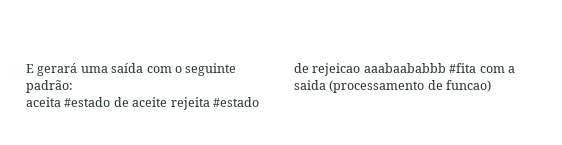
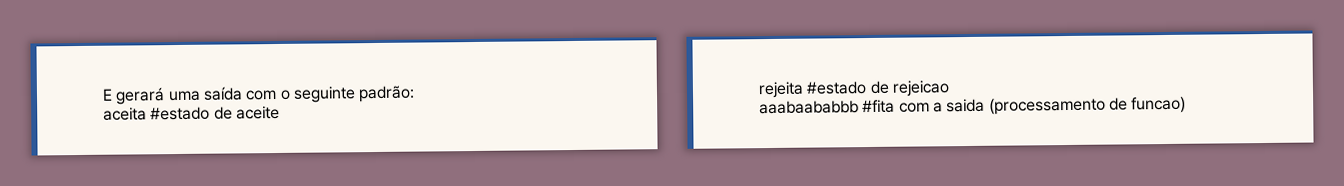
(168, 102) none -> (280, 112) //
(361, 69) none -> (950, 88) //

